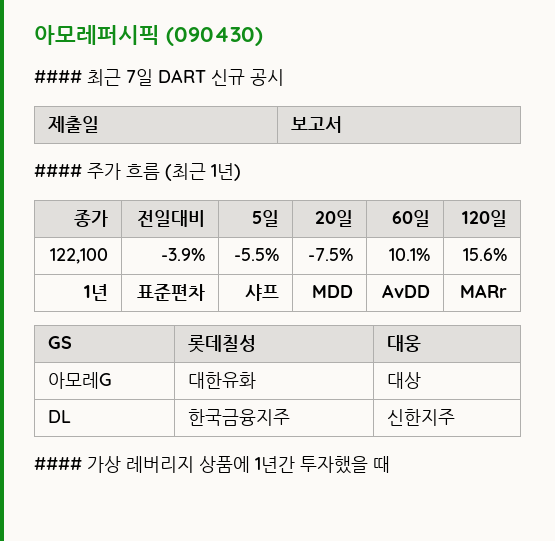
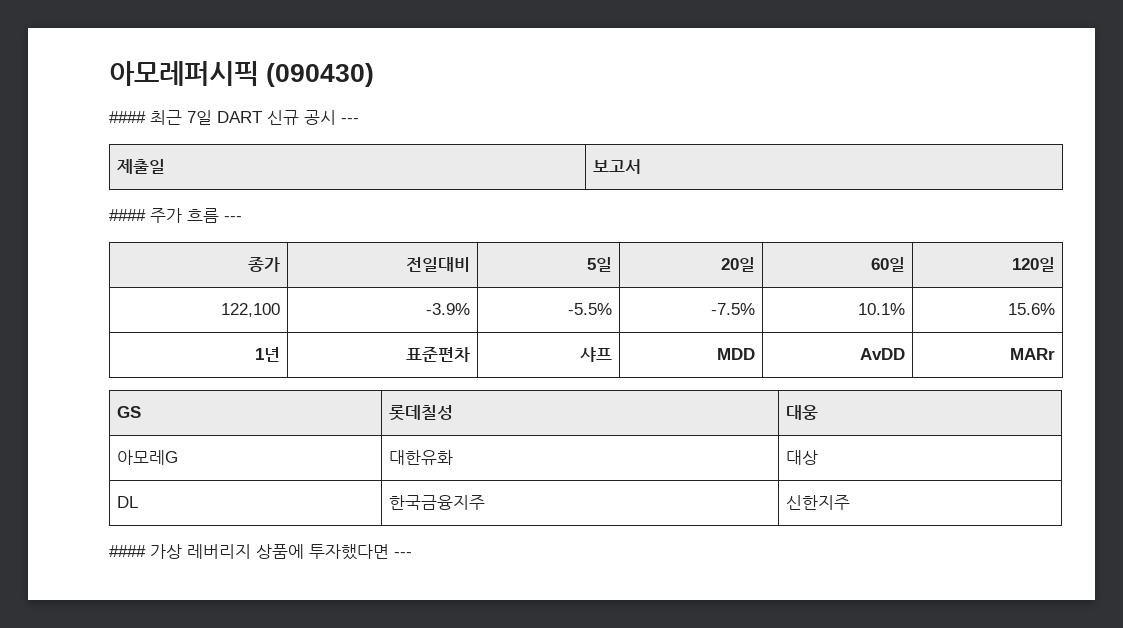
(284, 77) none -> [341,118,359,123] ---
[165,163,241,181] (최근 1년) -> [224,216,242,221] ---
[255,456,390,474] 1년간 투자했을 때 -> [309,544,412,560] 투자했다면 ---

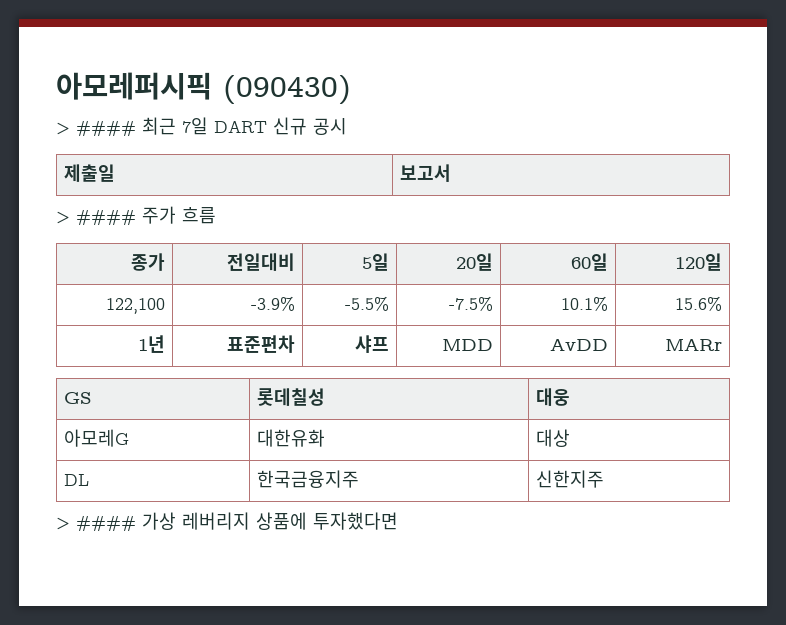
(375, 75) none -> [56,122,70,135] >
[341,118,359,123] --- -> (347, 126) none
(641, 166) none -> [56,211,70,224] >
[224,216,242,221] --- -> (216, 215) none
(850, 502) none -> [56,517,70,530] >
[394,552,412,557] --- -> (398, 521) none

